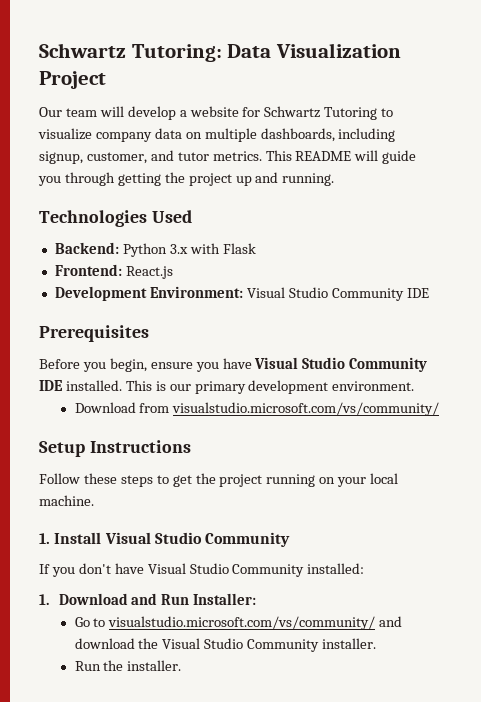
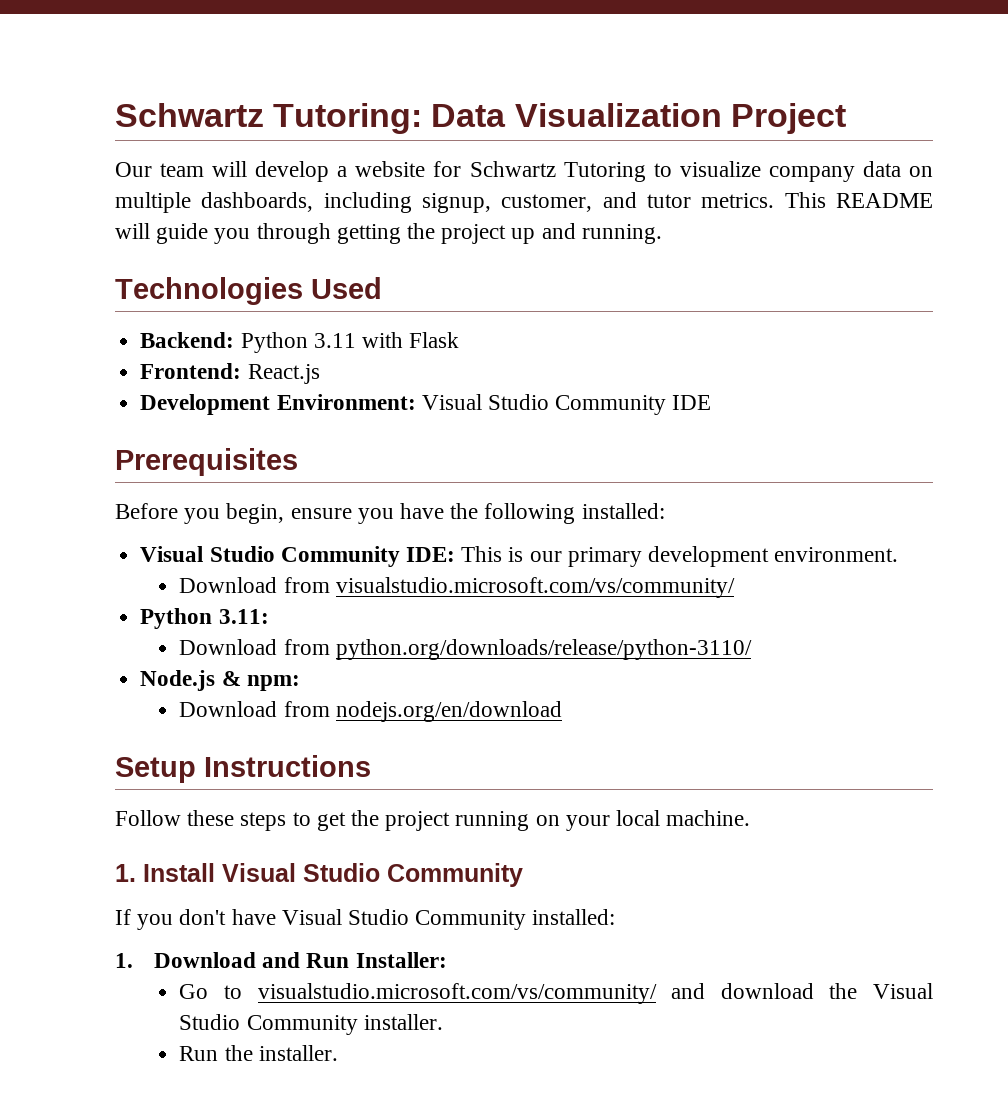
[169,244,188,254] 3.x -> [313,333,356,348] 3.11
[254,357,428,372] [39,380,122,391] Visual Studio Community IDE installed. -> [450,503,665,524] [140,546,455,567] the following installed: // Visual Studio Community IDE:
(440, 409) none -> [140,608,269,629] [179,639,752,660] [140,670,300,691] [179,701,562,722] // Python 3.11: // Download from python.org/downloads/release/python-3110/ // Node.js & npm: // Download from nodejs.org/en/download

